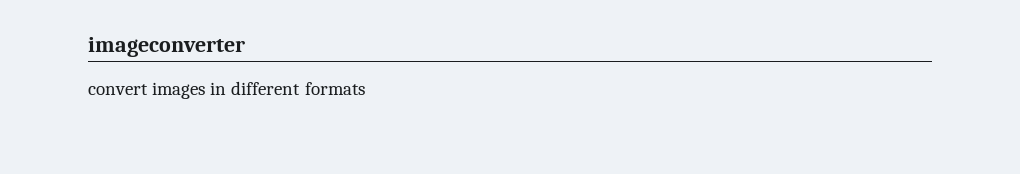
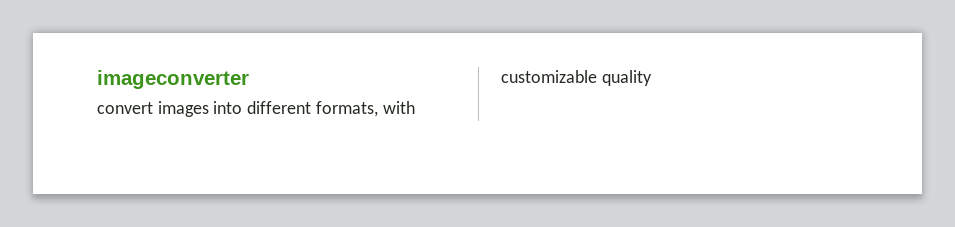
[210,81,365,95] in different formats -> [213,101,415,117] [501,70,652,86] into different formats, with customizable quality

